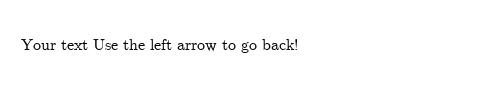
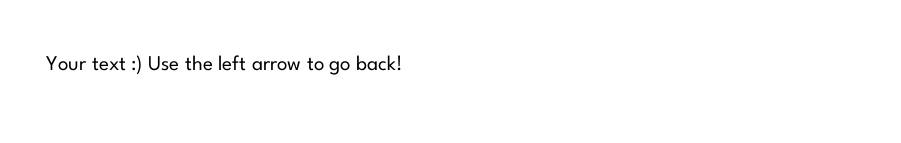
(88, 45) none -> [131,55,143,75] :)

